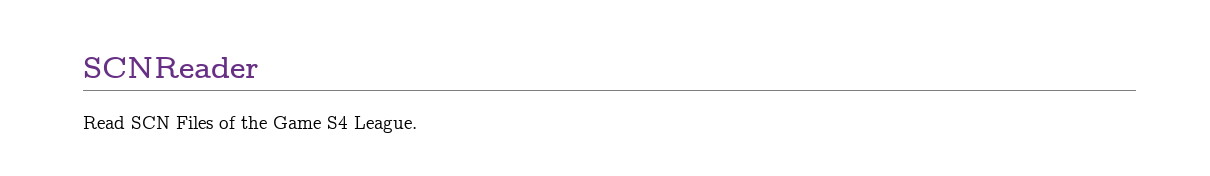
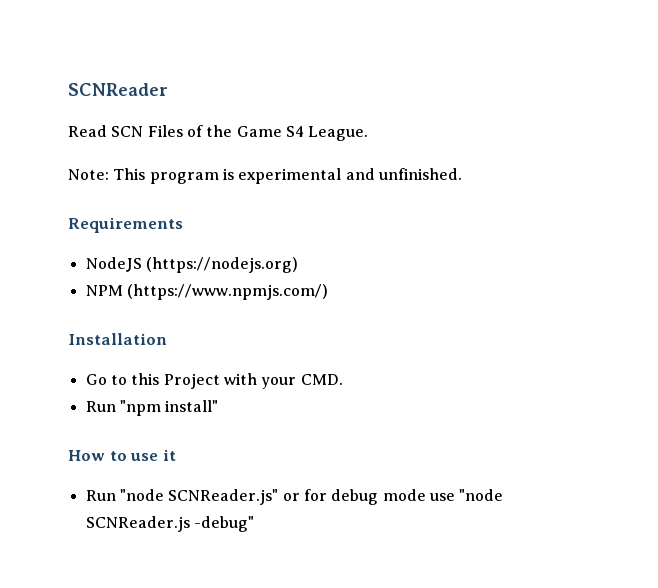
(417, 124) none -> [68,168,462,184] [68,217,183,233] [85,257,298,273] [85,284,328,300] [68,333,167,345] [85,373,343,389] [85,400,219,416] [68,449,176,461] [85,489,504,505] [85,516,254,532] // Note: This program is experimental and unfinished. // Requirements // NodeJS (https://nodejs.org) // NPM (https://www.npmjs.com/) // Installation // Go to this Project with your CMD. // Run "npm install" // How to use it // Run "node SCNReader.js" or for debug mode use "node SCNReader.js -debug"

